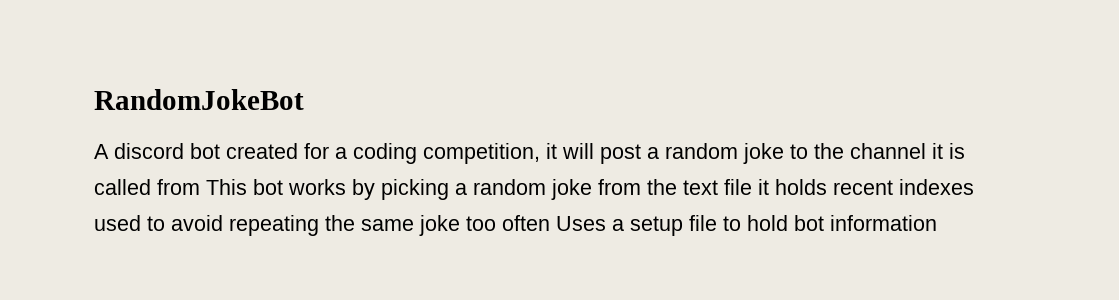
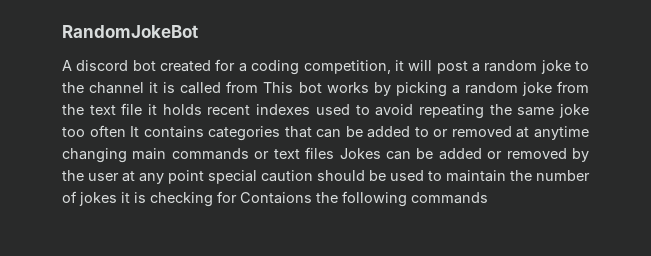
[556,215,937,236] Uses a setup file to hold bot information -> [130,126,590,141] [62,147,590,163] [62,170,590,184] [62,191,488,207] It contains categories that can be added to or removed at anytime changing main commands or text files Jokes can be added or removed by the user at any point special caution should be used to maintain the number of jokes it is checking for Contaions the following commands

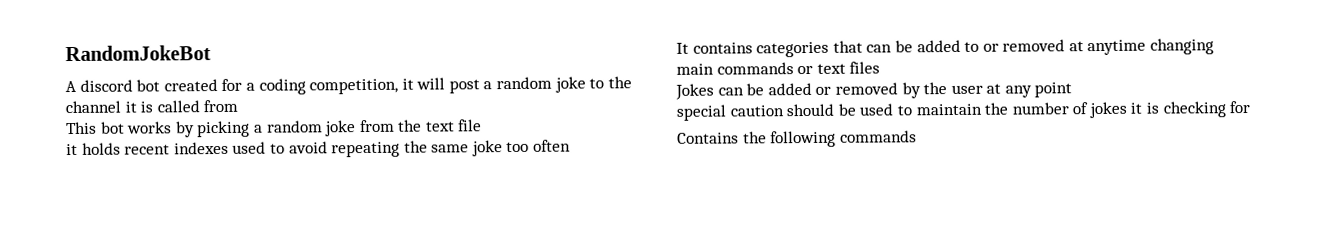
(259, 87) none -> (239, 106) //
(143, 109) none -> (483, 125) //
(126, 131) none -> (572, 145) //
(335, 153) none -> (881, 67) //
(204, 177) none -> (1073, 90) //
[240,192,312,204] Contaions -> [677,132,739,144] // Contains

